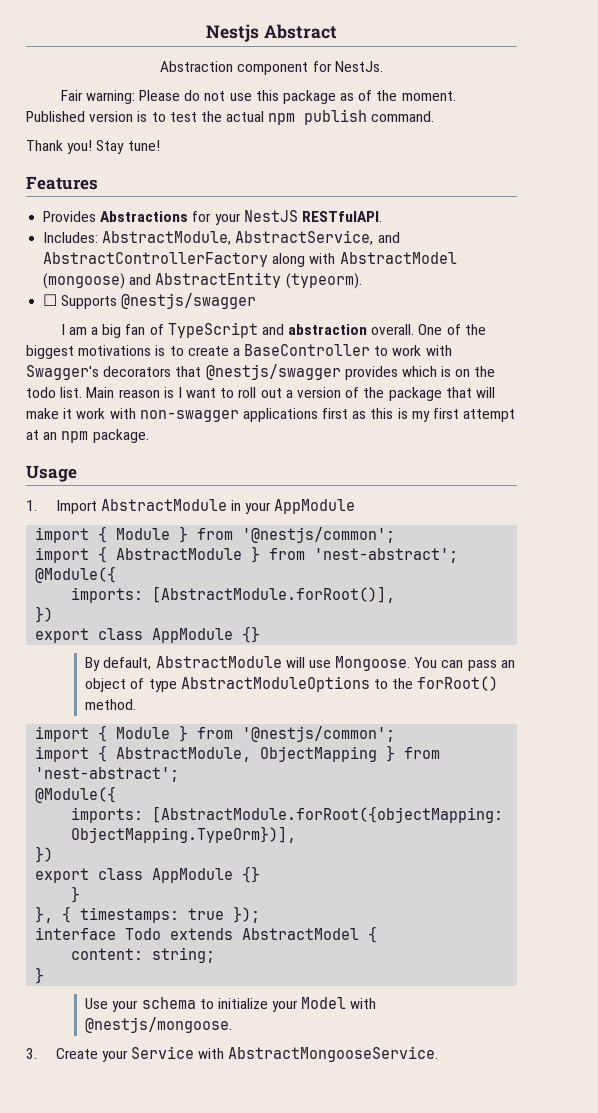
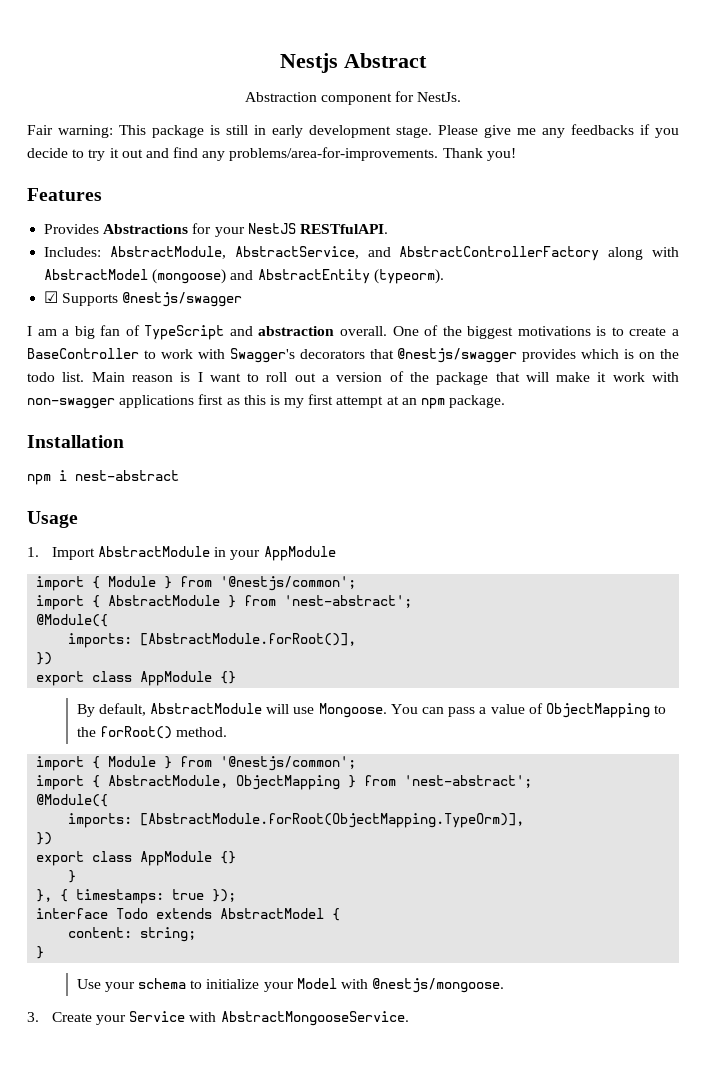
[139,90,456,104] [26,109,435,125] Please do not use this package as of the moment. Published version is to test the actual npm publish command. // -> [119,124,679,138] [27,147,439,161] This package is still in early development stage. Please give me any feedbacks if you decide to try it out and find any problems/area-for-improvements.
[96,140,160,154] Stay tune! -> (516, 154) none
[43,294,58,306] ☐ -> [44,291,59,303] ☑
(149, 436) none -> [27,435,124,448] [27,470,179,485] // Installation // npm i nest-abstract
[500,660,515,668] [85,676,370,692] an object of type AbstractModuleOptions -> [479,703,650,718] a value of ObjectMapping
[152,806,504,823] [71,826,297,843] [AbstractModule.forRoot({objectMapping: ObjectMapping.TypeOrm})], -> [140,813,525,828] [AbstractModule.forRoot(ObjectMapping.TypeOrm)],

